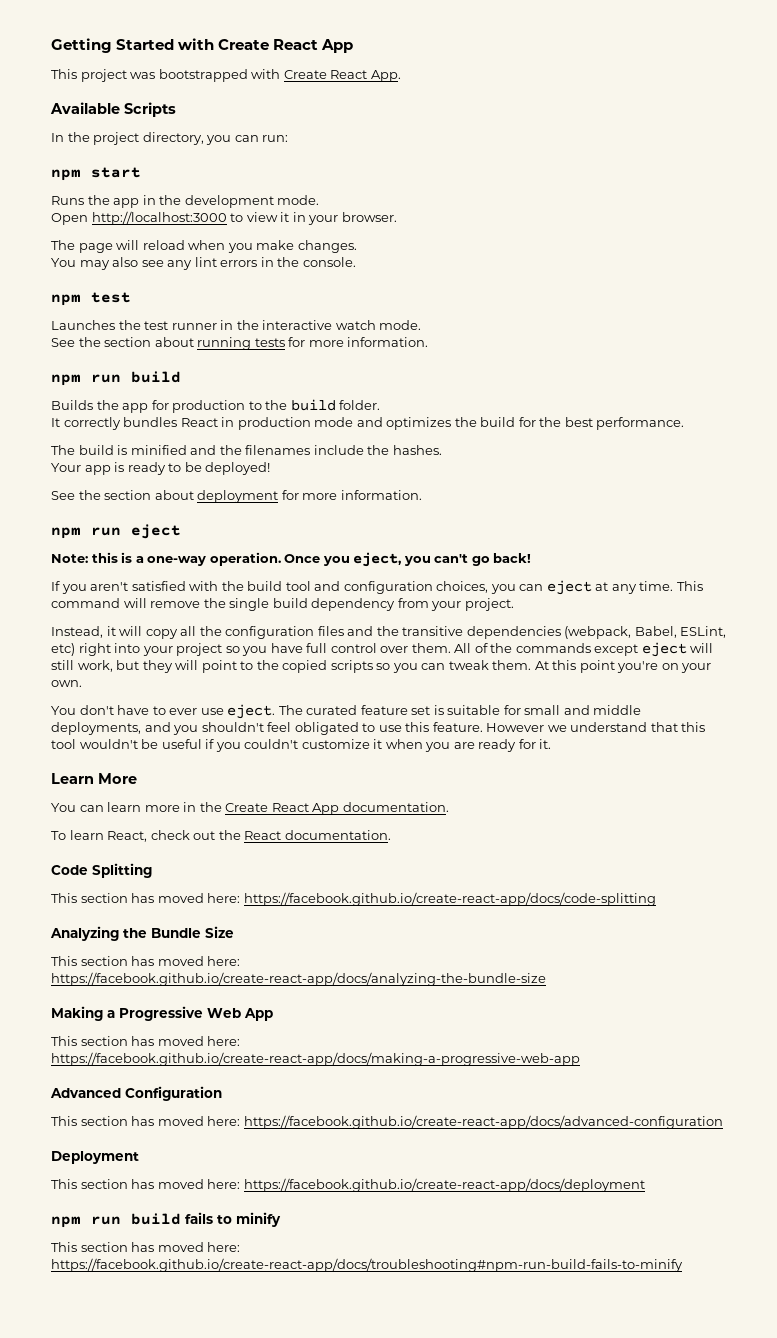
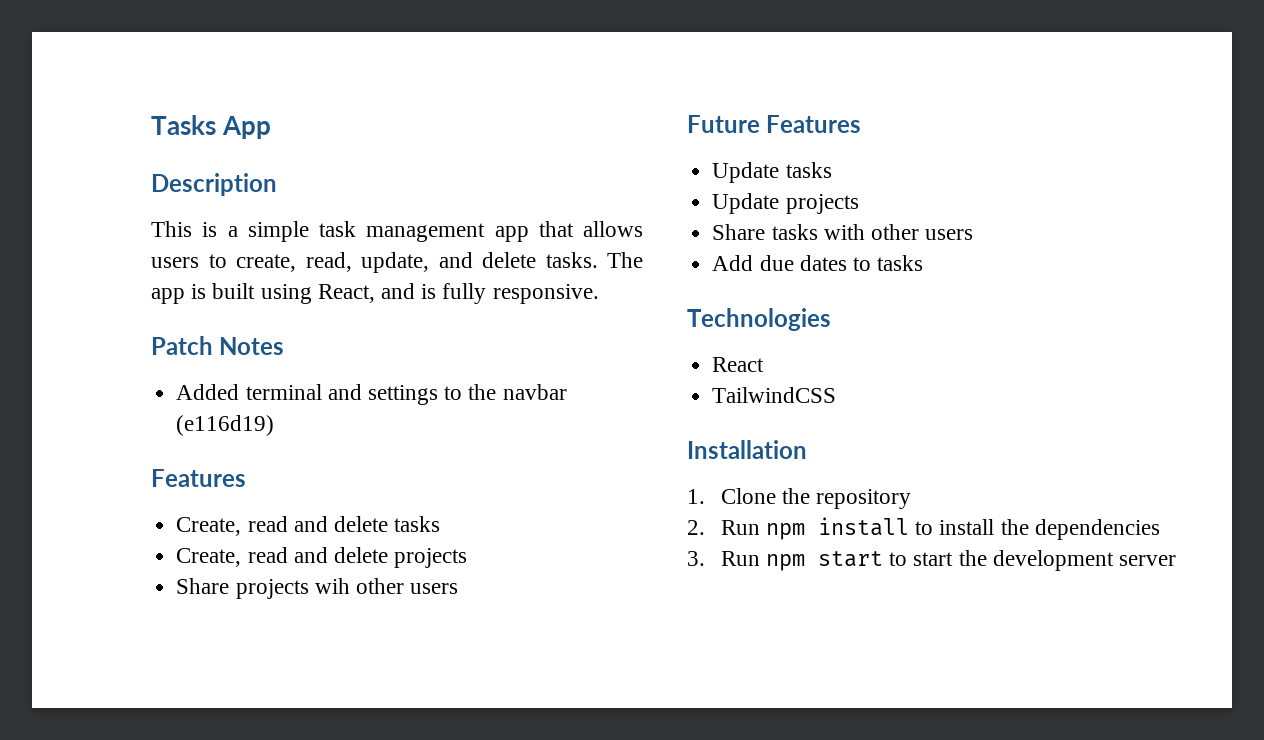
[51,38,354,53] [51,69,401,82] [50,102,176,117] [51,132,289,145] [51,167,141,181] [51,195,320,208] [51,211,397,225] [51,240,357,253] [51,257,356,270] [51,292,131,306] [51,320,422,330] [51,337,429,350] [51,371,181,386] [51,399,381,413] [51,417,685,430] [51,445,442,455] [51,462,271,475] [51,490,422,503] [51,524,181,539] [51,552,532,567] [51,580,703,595] [51,598,514,611] [51,626,727,639] [51,642,714,657] [51,660,712,673] [51,680,82,687] [51,704,642,719] [51,722,706,735] [51,739,552,752] [51,773,137,784] [51,802,449,815] [51,830,391,842] [51,863,152,878] [51,892,656,906] [50,926,234,941] [51,956,241,966] [51,972,546,986] [51,1006,273,1021] [51,1036,241,1046] [51,1052,580,1066] [50,1086,222,1101] [51,1115,723,1129] [51,1151,139,1164] [51,1178,645,1192] [51,1212,281,1228] [51,1242,241,1252] [51,1258,683,1272] Getting Started with Create React App // This project was bootstrapped with Create React App. // Available Scripts // In the project directory, you can run: // npm start // Runs the app in the development mode. // Open http://localhost:3000 to view it in your browser. // The page will reload when you make changes. // You may also see any lint errors in the console. // npm test // Launches the test runner in the interactive watch mode. // See the section about running tests for more information. // npm run build // Builds the app for production to the build folder. // It correctly bundles React in production mode and optimizes the build for the best performance. // The build is minified and the filenames include the hashes. // Your app is ready to be deployed! // See the section about deployment for more information. // npm run eject // Note: this is a one-way operation. Once you eject, you can't go back! // If you aren't satisfied with the build tool and configuration choices, you can eject at any time. This command will remove the single build dependency from your project. // Instead, it will copy all the configuration files and the transitive dependencies (webpack, Babel, ESLint, etc) right into your project so you have full control over them. All of the commands except eject will still work, but they will point to the copied scripts so you can tweak them. At this point you're on your own. // You don't have to ever use eject. The curated feature set is suitable for small and middle deployments, and you shouldn't feel obligated to use this feature. However we understand that this tool wouldn't be useful if you couldn't customize it when you are ready for it. // Learn More // You can learn more in the Create React App documentation. // To learn React, check out the React documentation. // Code Splitting // This section has moved here: https://facebook.github.io/create-react-app/docs/code-splitting // Analyzing the Bundle Size // This section has moved here: https://facebook.github.io/create-react-app/docs/analyzing-the-bundle-size // Making a Progressive Web App // This section has moved here: https://facebook.github.io/create-react-app/docs/making-a-progressive-web-app // Advanced Configuration // This section has moved here: https://facebook.github.io/create-react-app/docs/advanced-configuration // Deployment // This section has moved here: https://facebook.github.io/create-react-app/docs/deployment // npm run build fails to minify // This section has moved here: https://facebook.github.io/create-react-app/docs/troubleshooting#npm-run-build-fails-to-minify -> [151,115,272,139] [151,173,277,196] [151,221,643,242] [151,252,643,273] [151,283,599,304] [151,336,285,355] [176,384,567,405] [176,415,275,436] [151,469,246,487] [176,516,441,536] [176,547,468,568] [176,578,459,599] [687,115,862,133] [712,162,832,183] [712,193,859,214] [712,224,974,240] [712,255,924,271] [687,308,831,331] [712,357,765,372] [712,387,837,403] [687,440,807,459] [687,488,912,509] [687,517,1160,540] [687,550,1176,571] Tasks App // Description // This is a simple task management app that allows users to create, read, update, and delete tasks. The app is built using React, and is fully responsive. // Patch Notes // Added terminal and settings to the navbar (e116d19) // Features // Create, read and delete tasks // Create, read and delete projects // Share projects wih other users // Future Features // Update tasks // Update projects // Share tasks with other users // Add due dates to tasks // Technologies // React // TailwindCSS // Installation // 1. Clone the repository // 2. Run npm install to install the dependencies // 3. Run npm start to start the development server

